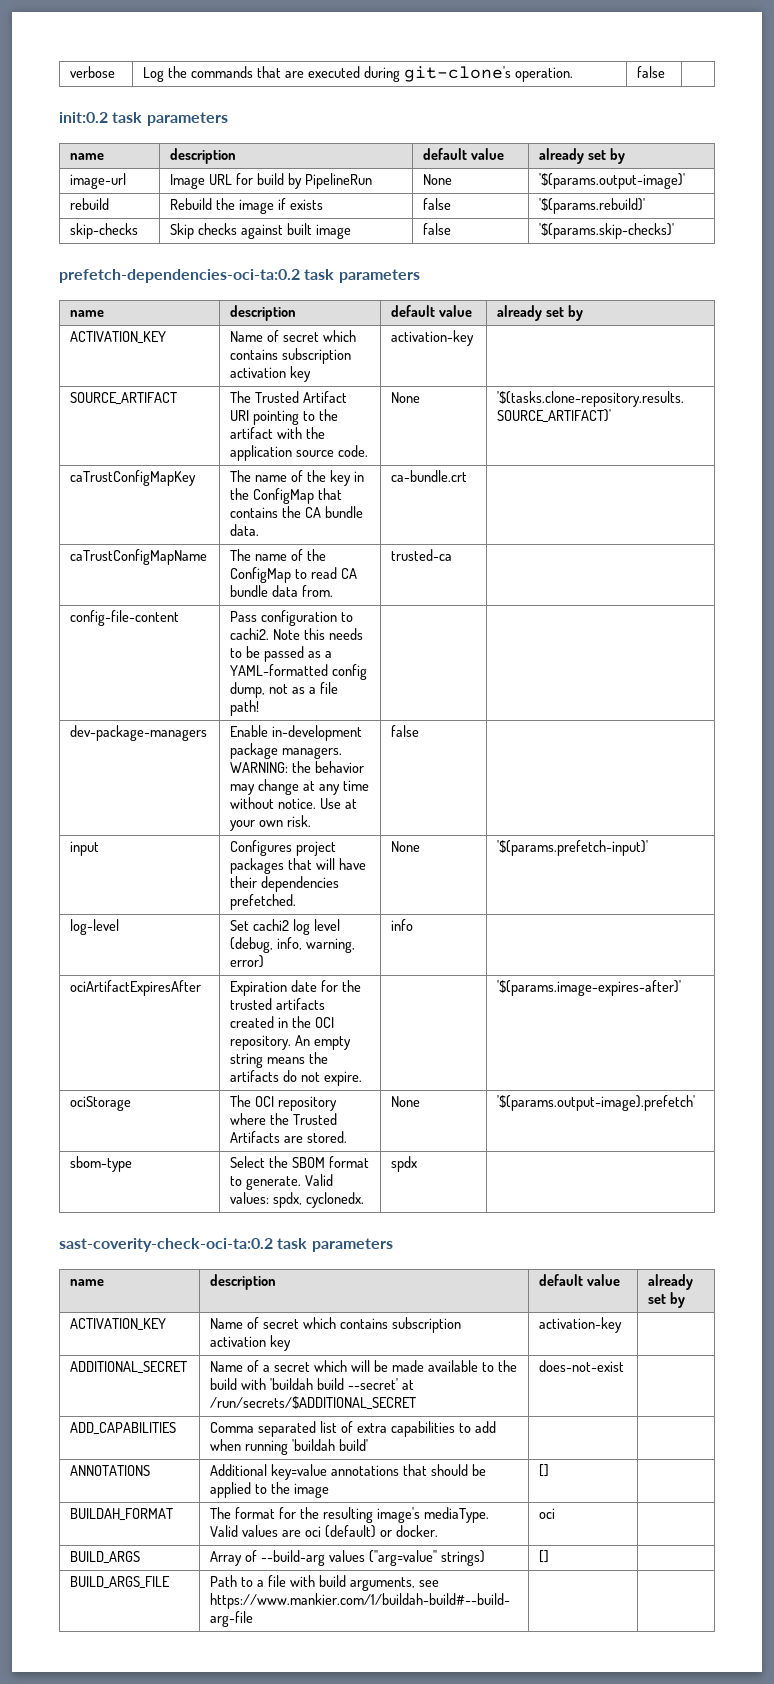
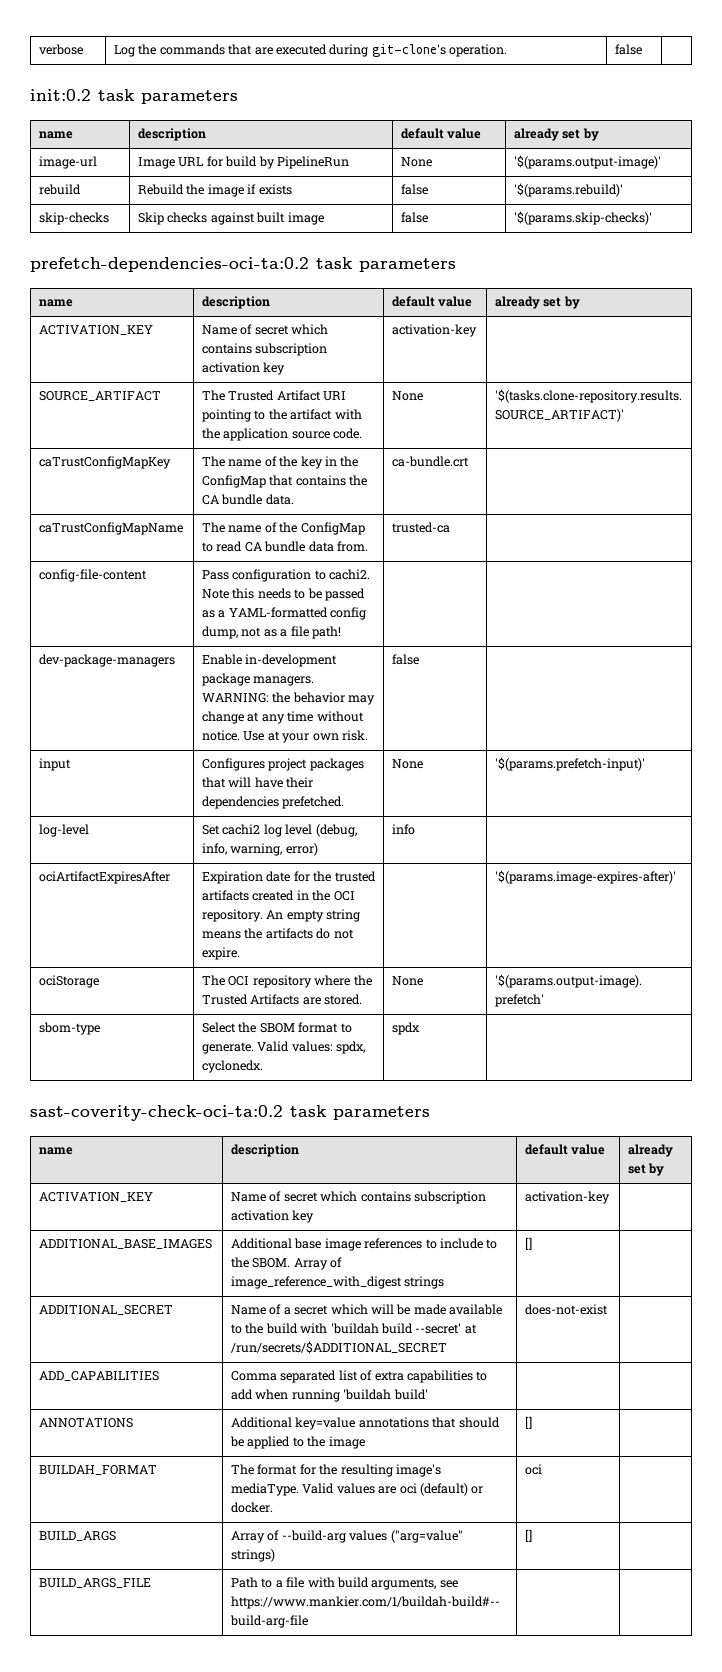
(623, 1325) none -> [39,1239,213,1249] [231,1238,498,1251] [231,1257,343,1270] [231,1276,445,1289] [525,1237,533,1250] // ADDITIONAL_BASE_IMAGES | Additional base image references to include to the SBOM. Array of image_reference_with_digest strings | [] |

